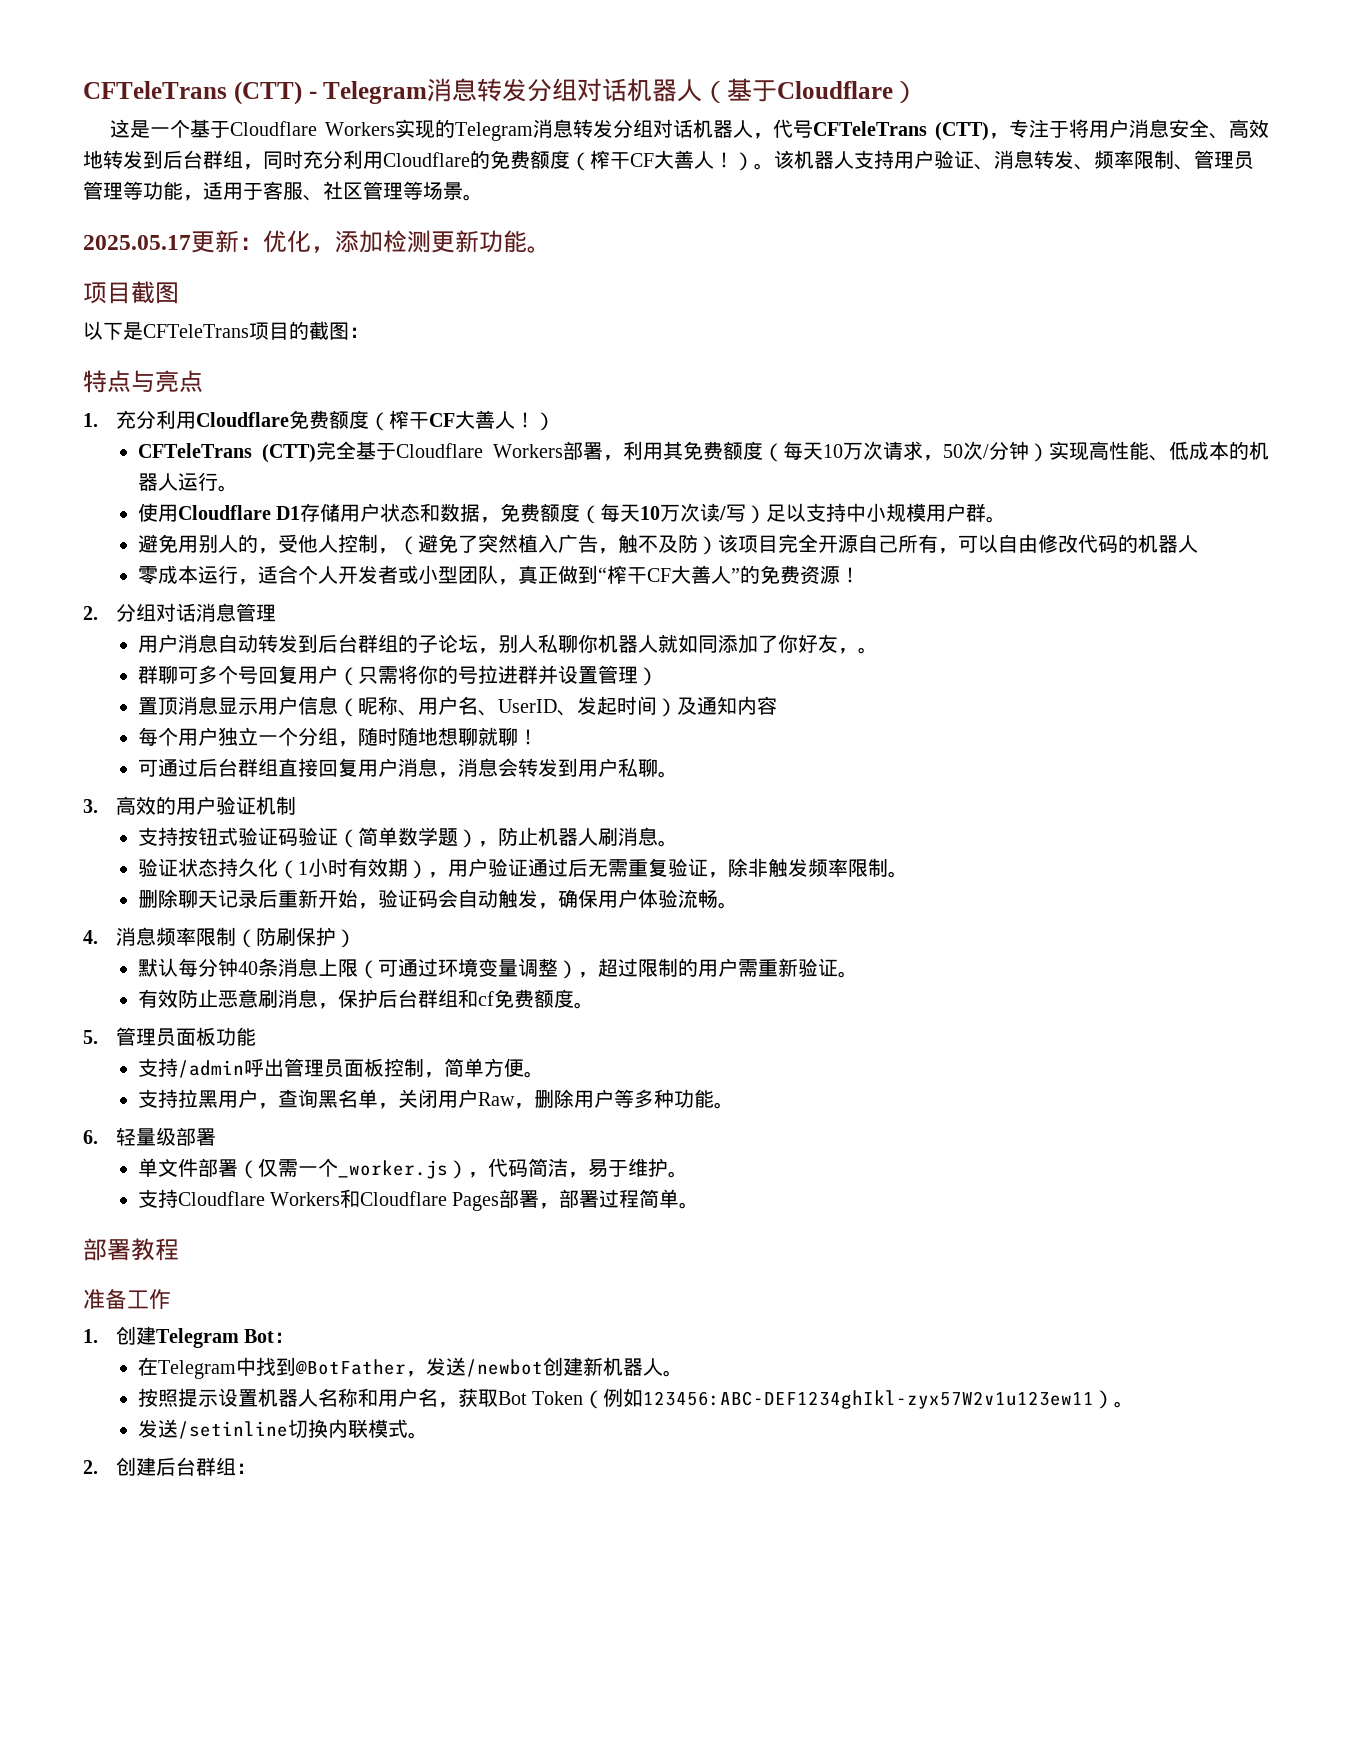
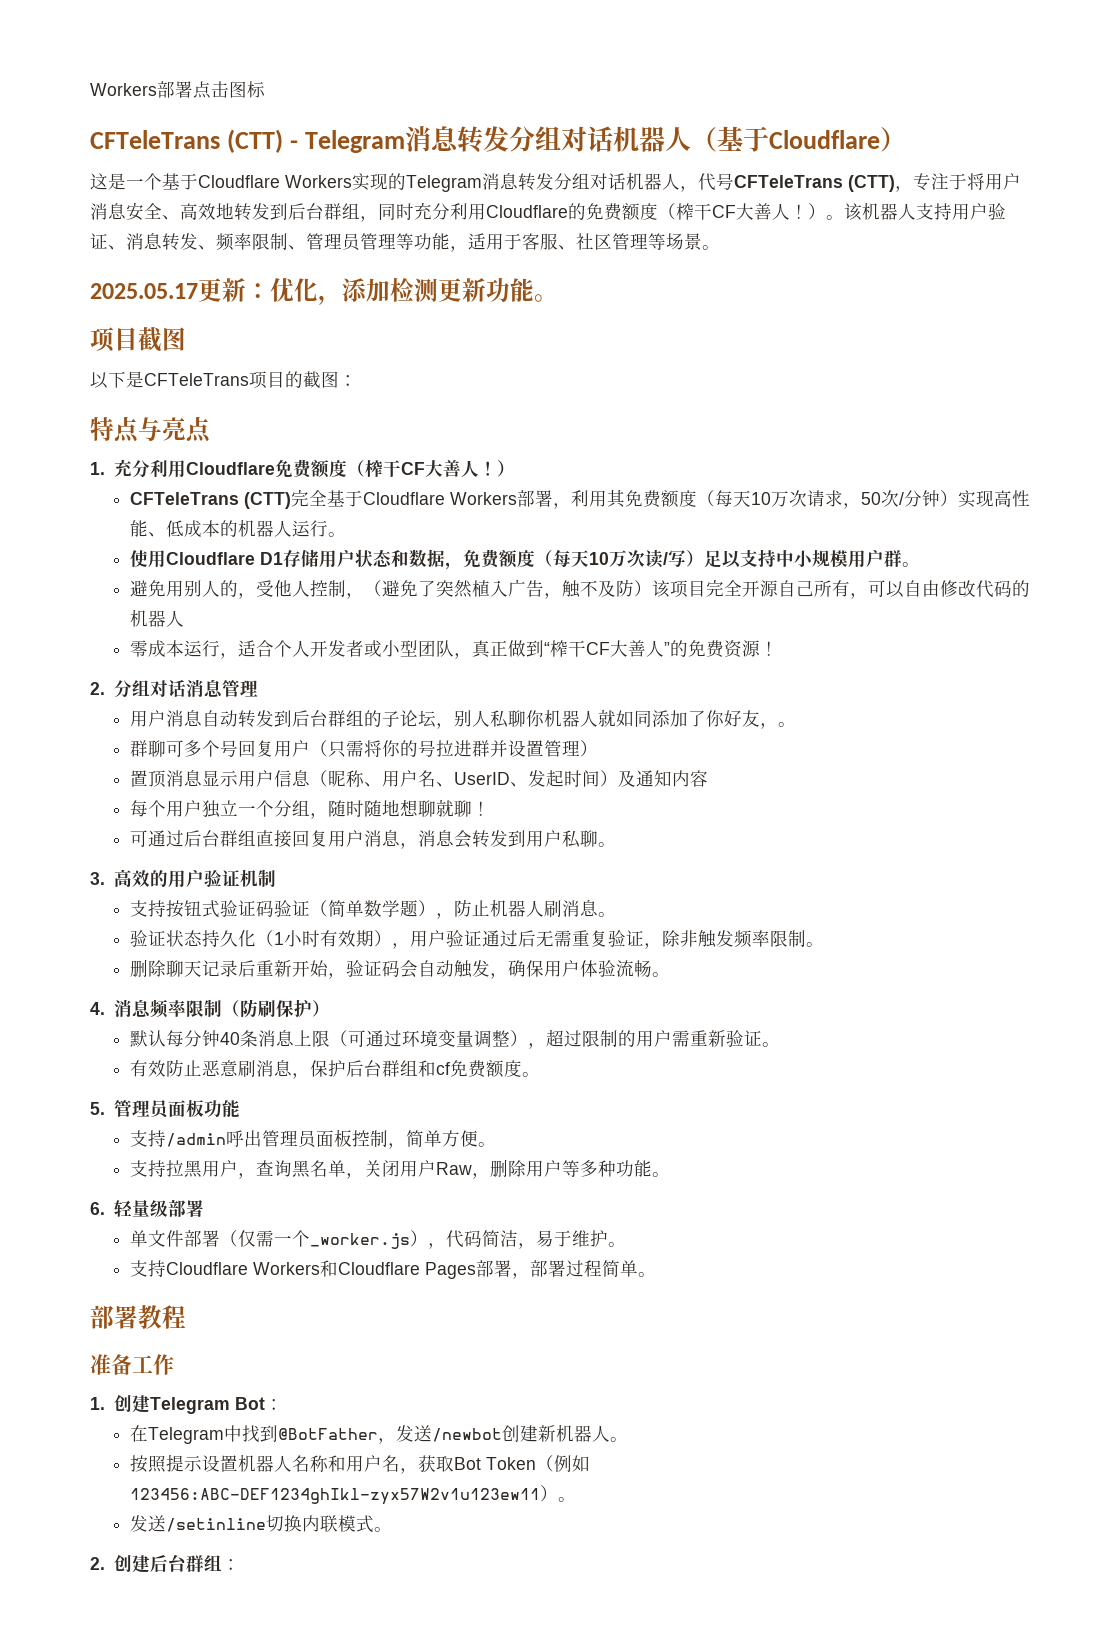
(83, 90) none -> [90,81,265,99] Workers部署点击图标 //

